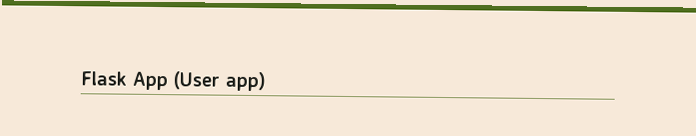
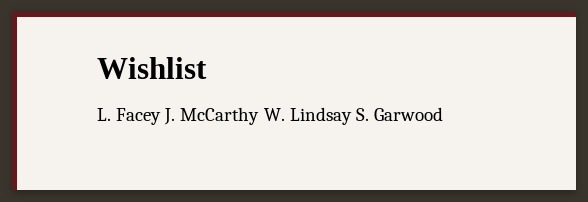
[80,71,266,92] Flask App (User app) -> [97,57,207,79] [97,107,443,125] Wishlist // L. Facey J. McCarthy W. Lindsay S. Garwood

